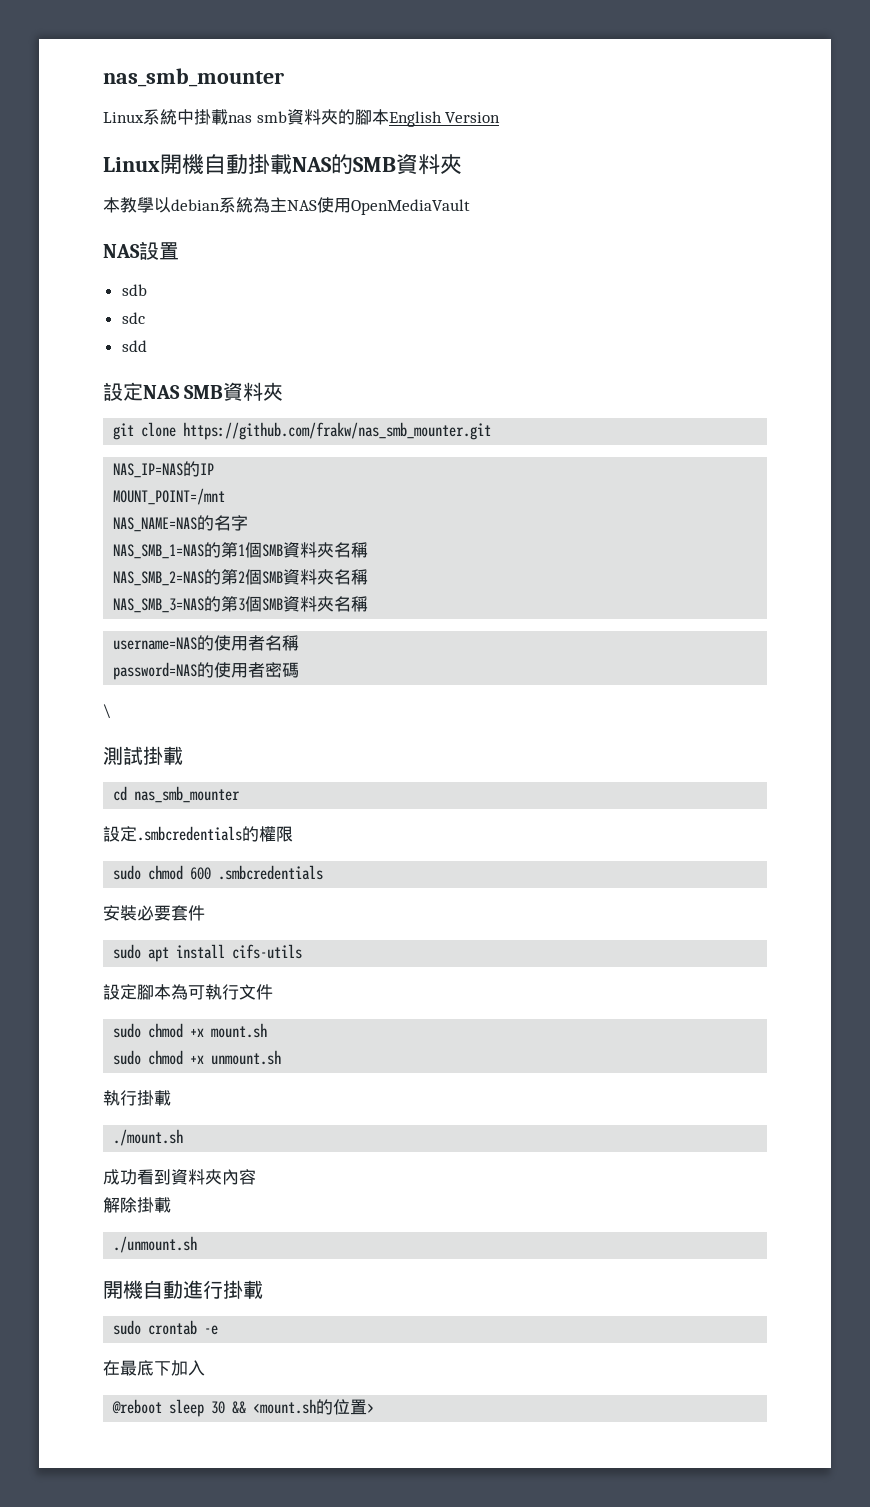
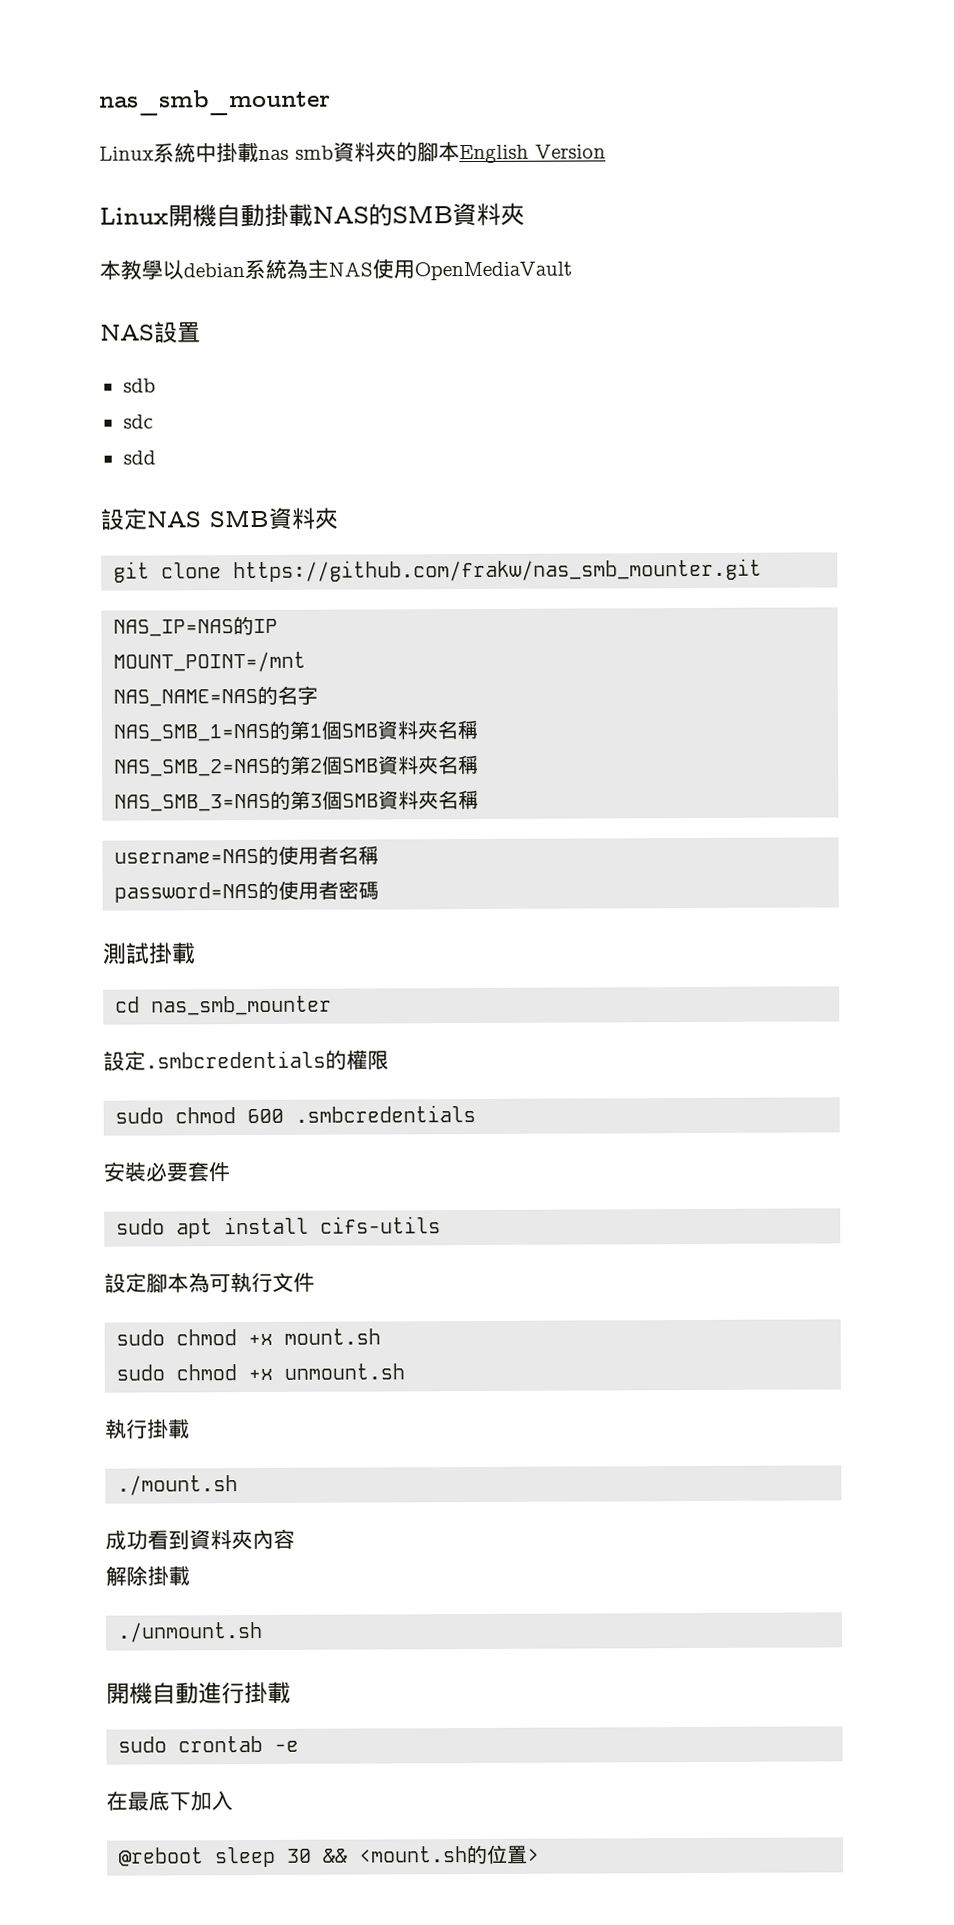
[103,704,111,719] // \ -> (380, 890) none

